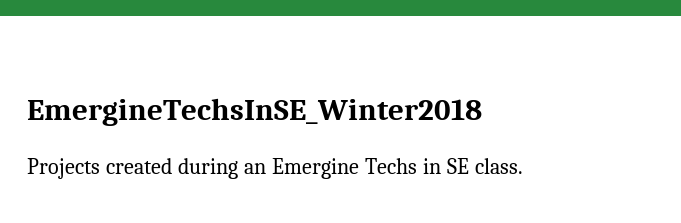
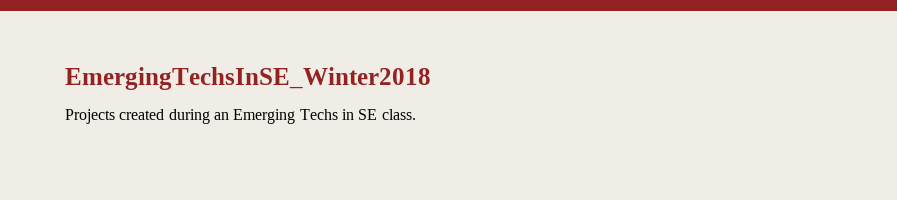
[27,98,482,126] EmergineTechsInSE_Winter2018 -> [65,67,431,90] EmergingTechsInSE_Winter2018
[271,158,359,179] Emergine -> [233,109,296,124] Emerging

